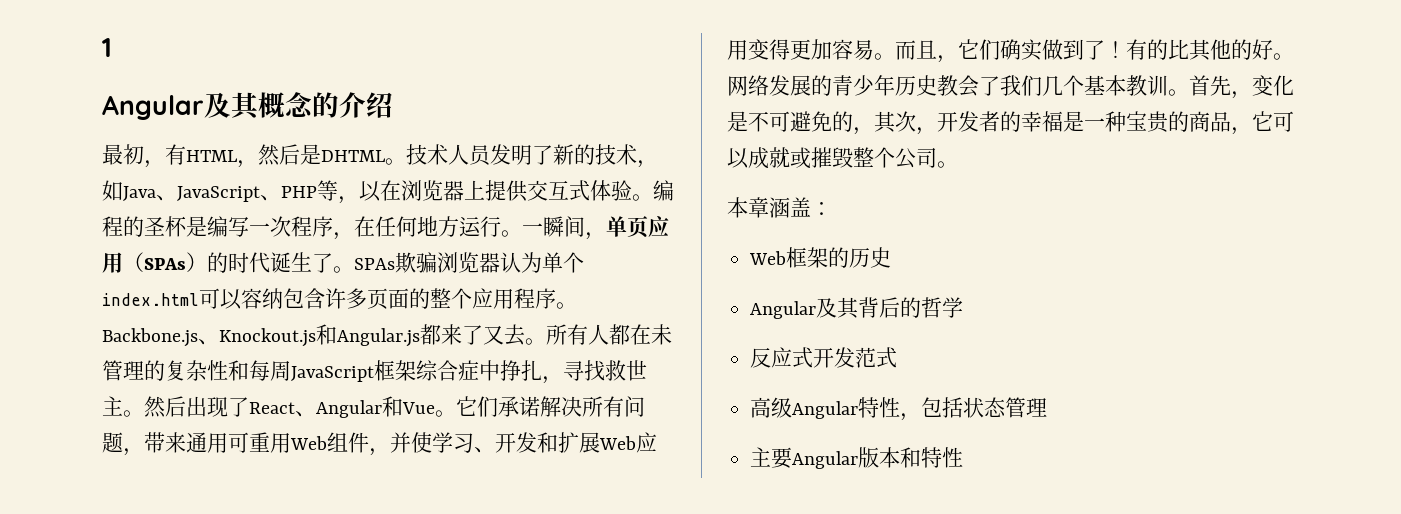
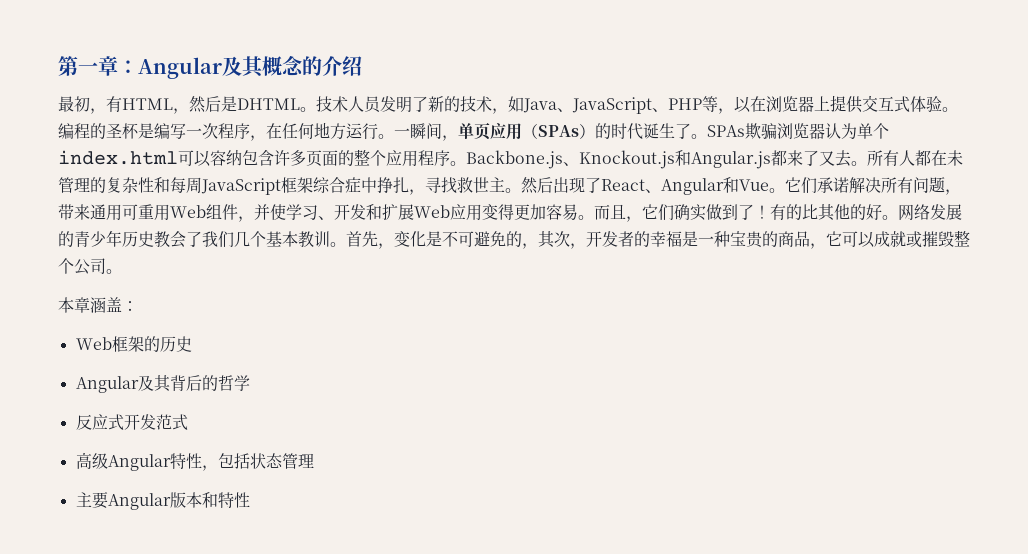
[102,38,112,57] 1 // -> [58,56,138,76] 第一章：

